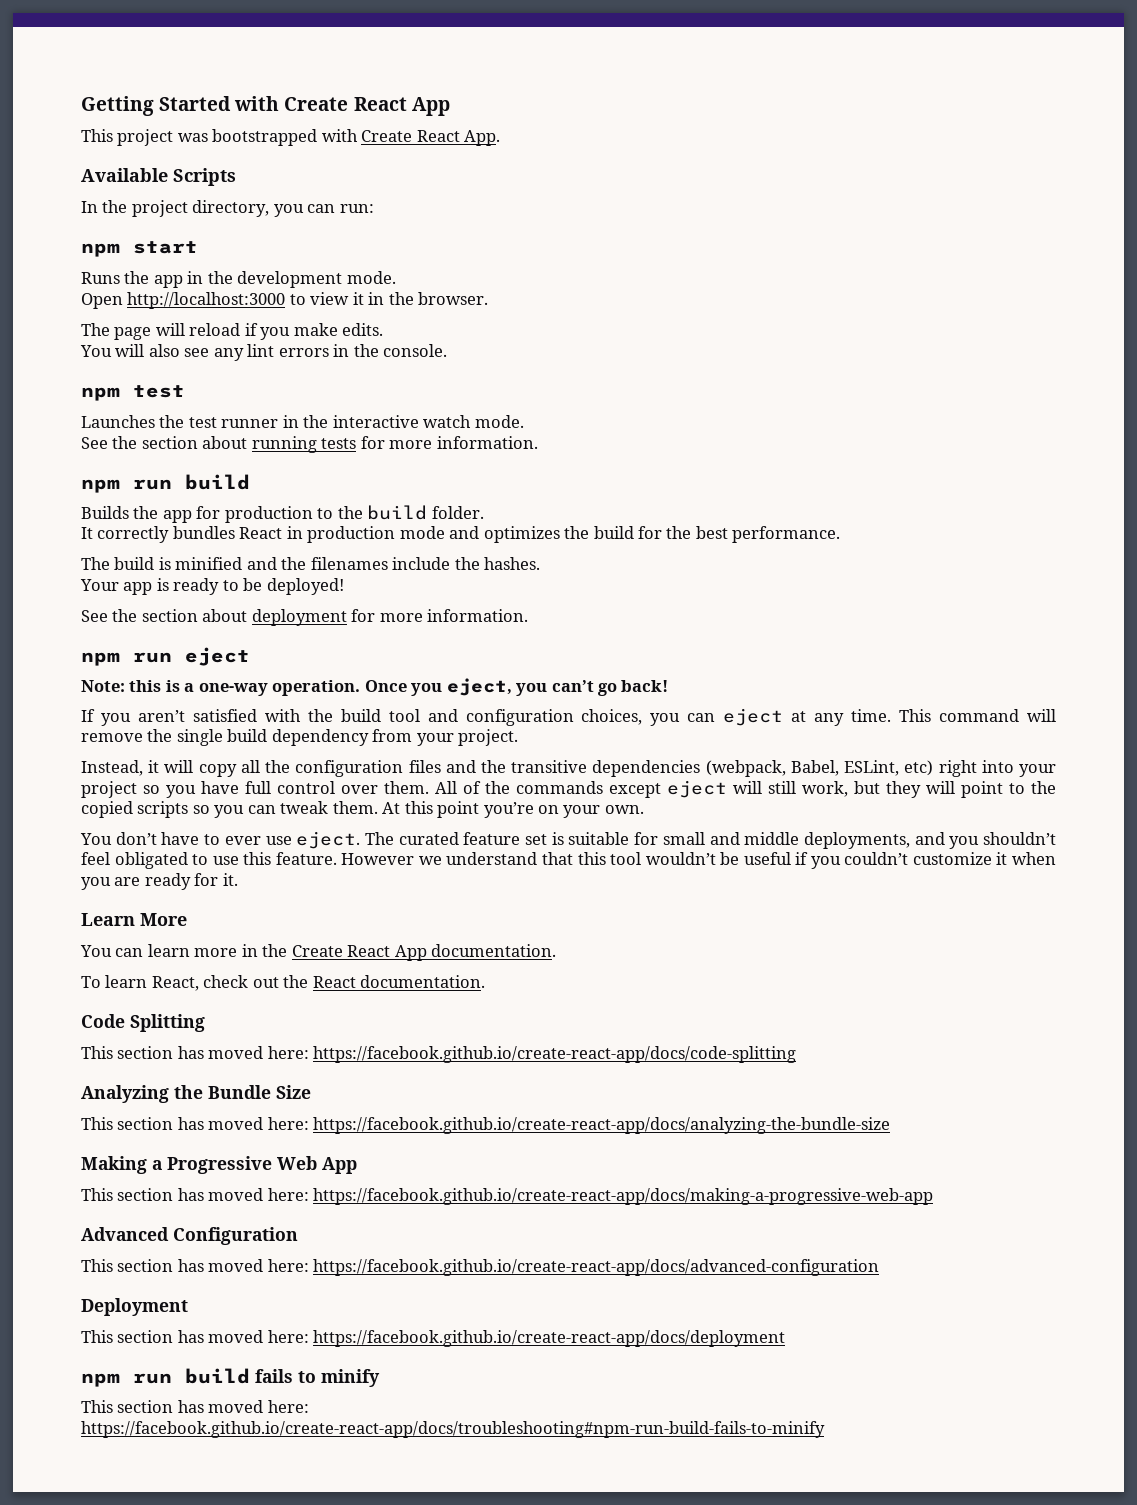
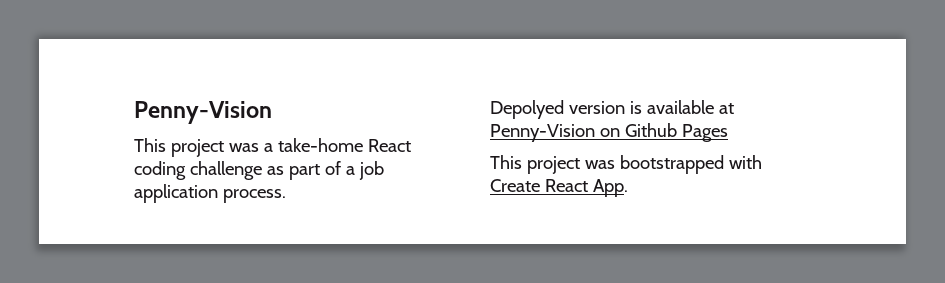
[81,96,450,116] Getting Started with Create React App -> [134,101,272,124] [134,138,411,157] [134,161,384,180] [134,184,286,203] [490,100,734,119] [490,123,728,142] Penny-Vision // This project was a take-home React coding challenge as part of a job application process. // Depolyed version is available at Penny-Vision on Github Pages
[81,168,236,186] [81,200,374,217] [81,241,198,257] [81,271,396,288] [81,292,489,309] [81,323,384,340] [80,344,448,361] [81,385,185,401] [81,415,524,428] [81,436,538,453] [81,474,250,493] [81,505,484,523] [81,526,841,543] [81,557,541,570] [80,578,344,595] [81,609,529,626] [81,647,250,666] [81,678,669,696] [81,708,1056,726] [81,729,519,746] [81,760,1056,777] [81,780,1056,798] [81,801,644,818] [80,831,1057,849] [81,852,1056,869] [81,873,238,890] [81,913,187,926] [80,944,557,961] [81,975,486,991] [81,1014,205,1032] [81,1046,797,1063] [81,1085,311,1103] [81,1117,891,1134] [81,1156,357,1174] [81,1188,934,1205] [81,1227,298,1245] [81,1259,880,1276] [81,1298,188,1316] [81,1330,786,1347] [81,1368,380,1387] [81,1400,309,1413] [81,1421,825,1438] // Available Scripts // In the project directory, you can run: // npm start // Runs the app in the development mode. // Open http://localhost:3000 to view it in the browser. // The page will reload if you make edits. // You will also see any lint errors in the console. // npm test // Launches the test runner in the interactive watch mode. // See the section about running tests for more information. // npm run build // Builds the app for production to the build folder. // It correctly bundles React in production mode and optimizes the build for the best performance. // The build is minified and the filenames include the hashes. // Your app is ready to be deployed! // See the section about deployment for more information. // npm run eject // Note: this is a one-way operation. Once you eject, you can’t go back! // If you aren’t satisfied with the build tool and configuration choices, you can eject at any time. This command will remove the single build dependency from your project. // Instead, it will copy all the configuration files and the transitive dependencies (webpack, Babel, ESLint, etc) right into your project so you have full control over them. All of the commands except eject will still work, but they will point to the copied scripts so you can tweak them. At this point you’re on your own. // You don’t have to ever use eject. The curated feature set is suitable for small and middle deployments, and you shouldn’t feel obligated to use this feature. However we understand that this tool wouldn’t be useful if you couldn’t customize it when you are ready for it. // Learn More // You can learn more in the Create React App documentation. // To learn React, check out the React documentation. // Code Splitting // This section has moved here: https://facebook.github.io/create-react-app/docs/code-splitting // Analyzing the Bundle Size // This section has moved here: https://facebook.github.io/create-react-app/docs/analyzing-the-bundle-size // Making a Progressive Web App // This section has moved here: https://facebook.github.io/create-react-app/docs/making-a-progressive-web-app // Advanced Configuration // This section has moved here: https://facebook.github.io/create-react-app/docs/advanced-configuration // Deployment // This section has moved here: https://facebook.github.io/create-react-app/docs/deployment // npm run build fails to minify // This section has moved here: https://facebook.github.io/create-react-app/docs/troubleshooting#npm-run-build-fails-to-minify -> (628, 188) none

